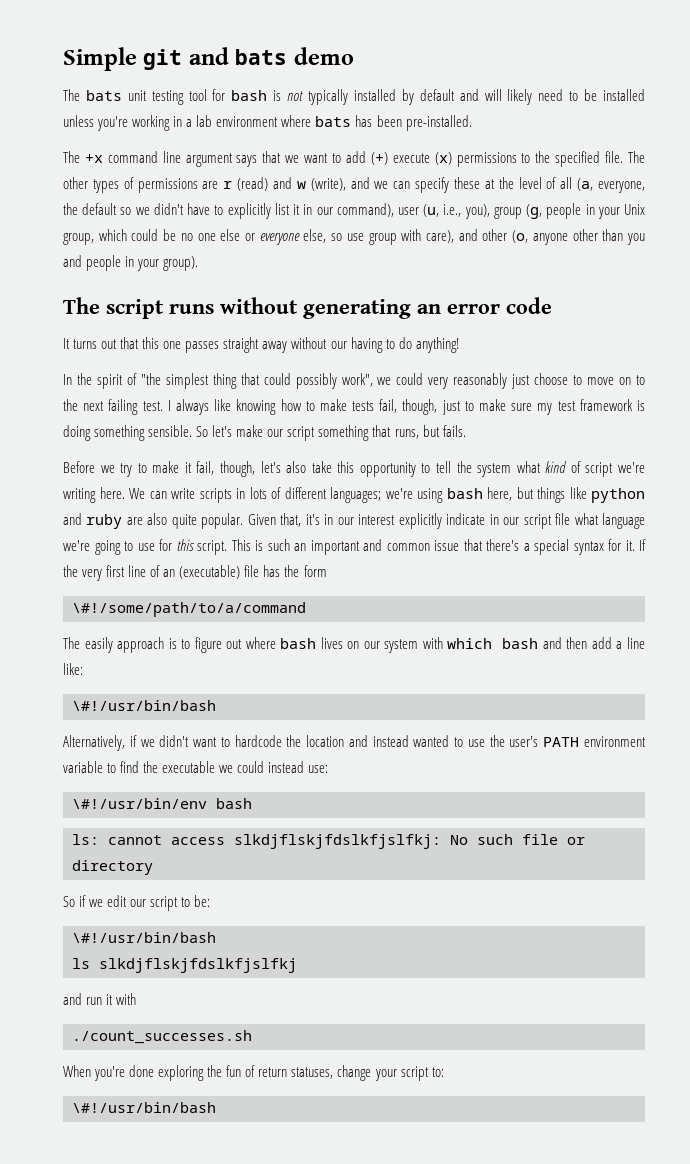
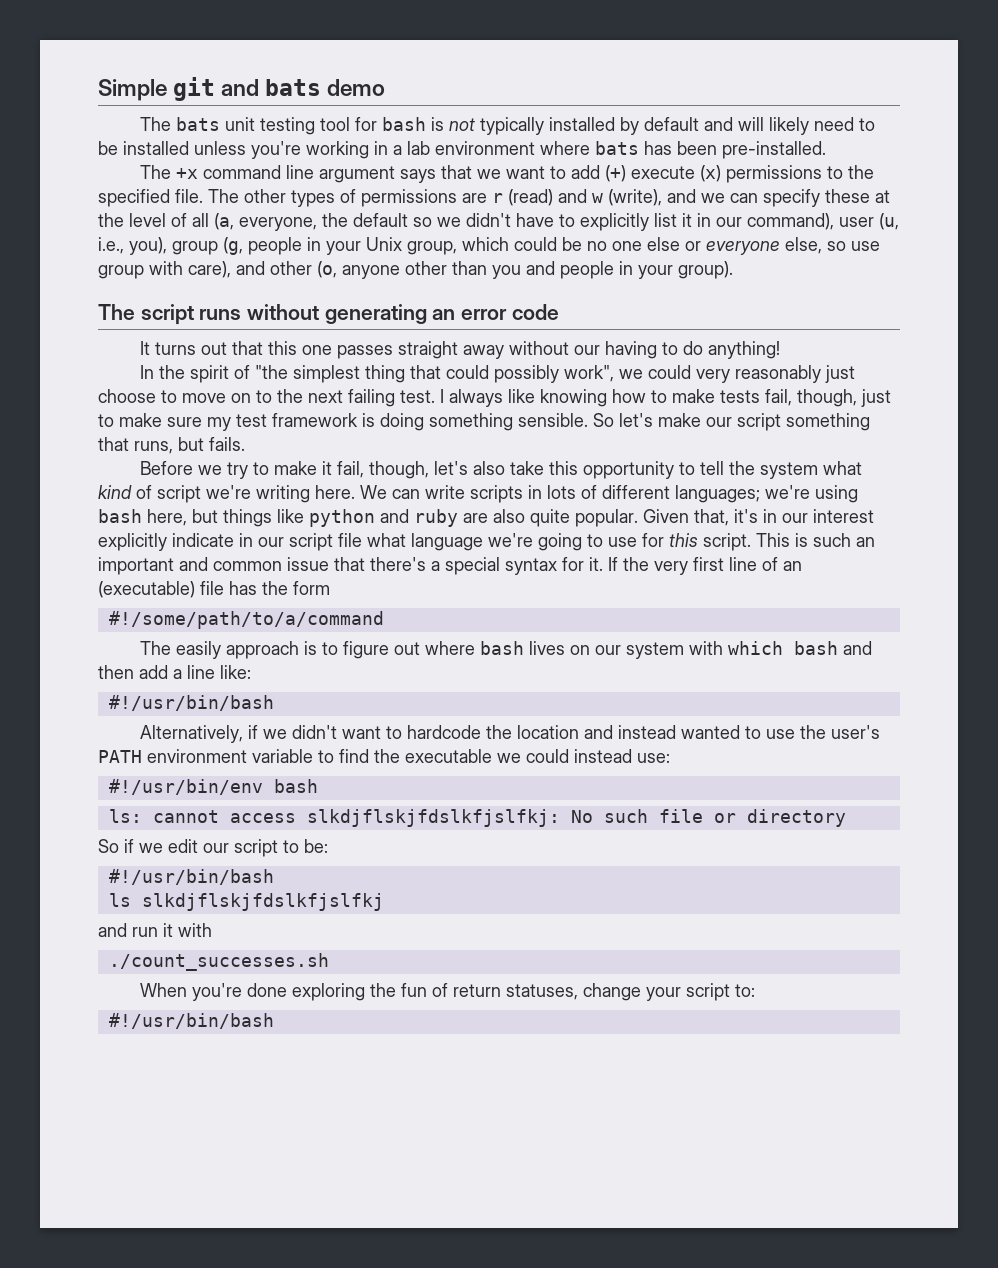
[72,602,306,617] \#!/some/path/to/a/command -> [108,611,384,629] #!/some/path/to/a/command
[72,700,216,711] \#!/usr/bin/bash -> [108,695,274,711] #!/usr/bin/bash
[72,798,207,809] \#!/usr/bin/env -> [108,779,263,795] #!/usr/bin/env
[72,932,216,943] \#!/usr/bin/bash -> [108,869,274,885] #!/usr/bin/bash
[72,1102,216,1113] \#!/usr/bin/bash -> [108,1013,274,1029] #!/usr/bin/bash

